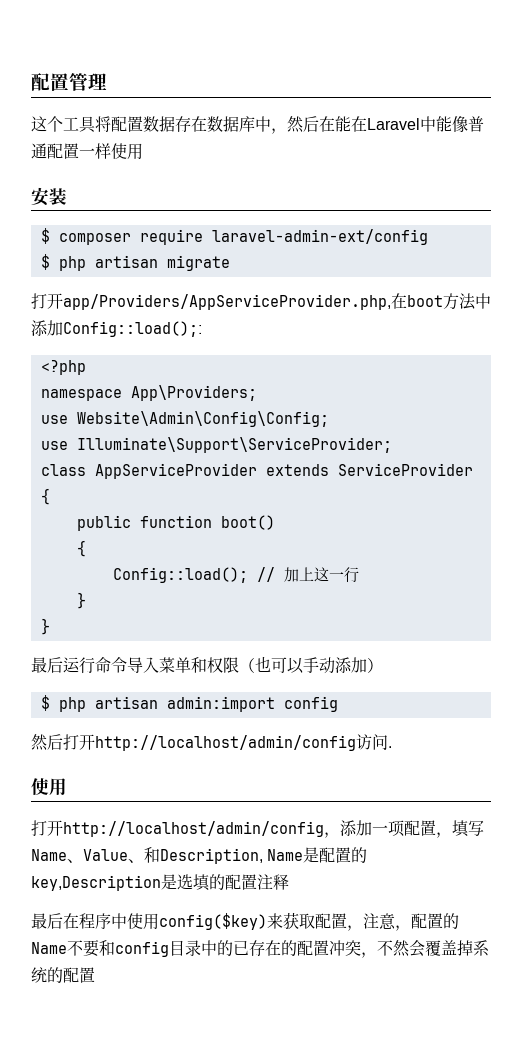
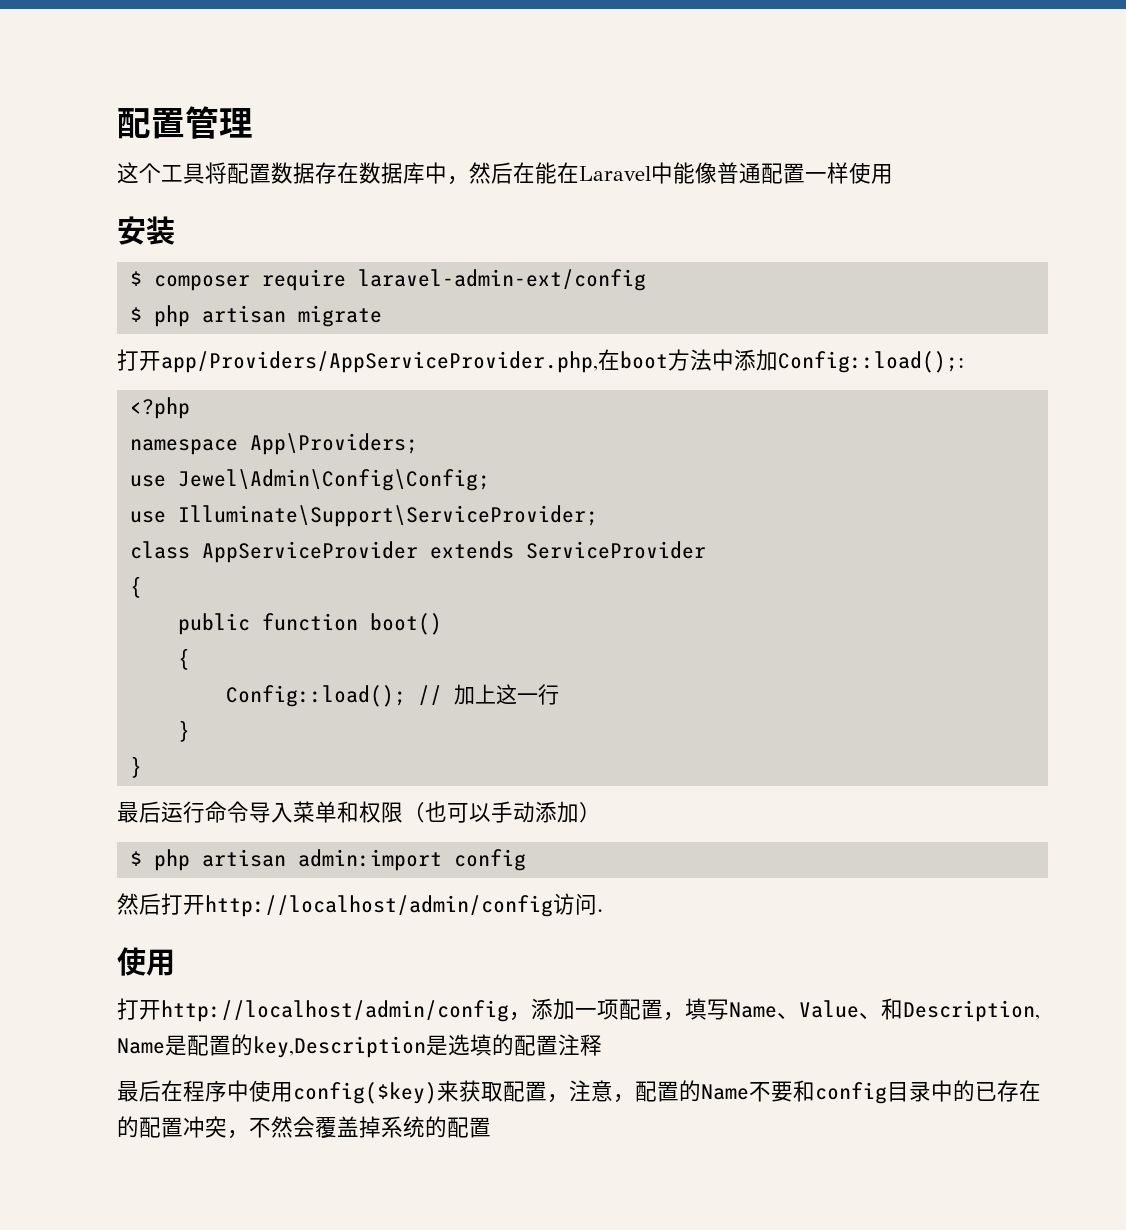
[76,411,329,427] Website\Admin\Config\Config; -> [177,469,490,491] Jewel\Admin\Config\Config;

